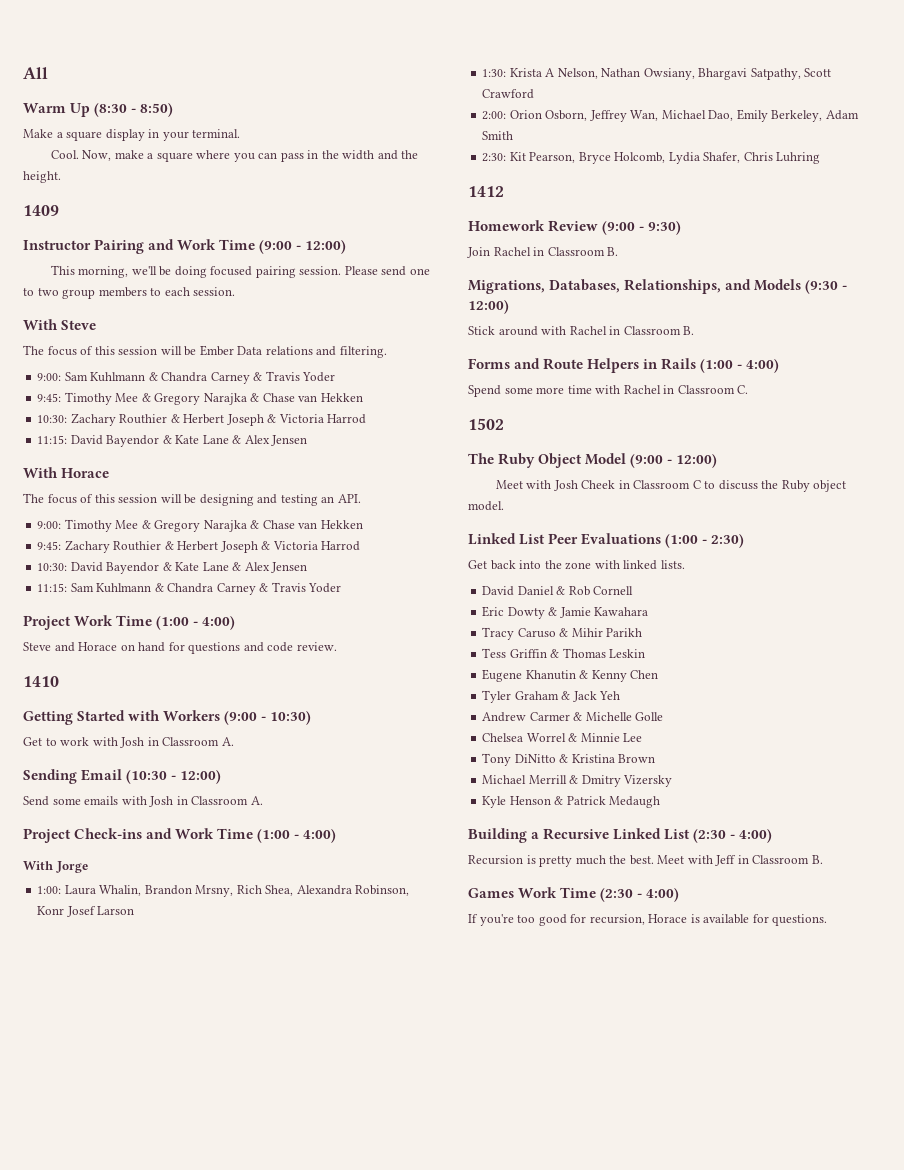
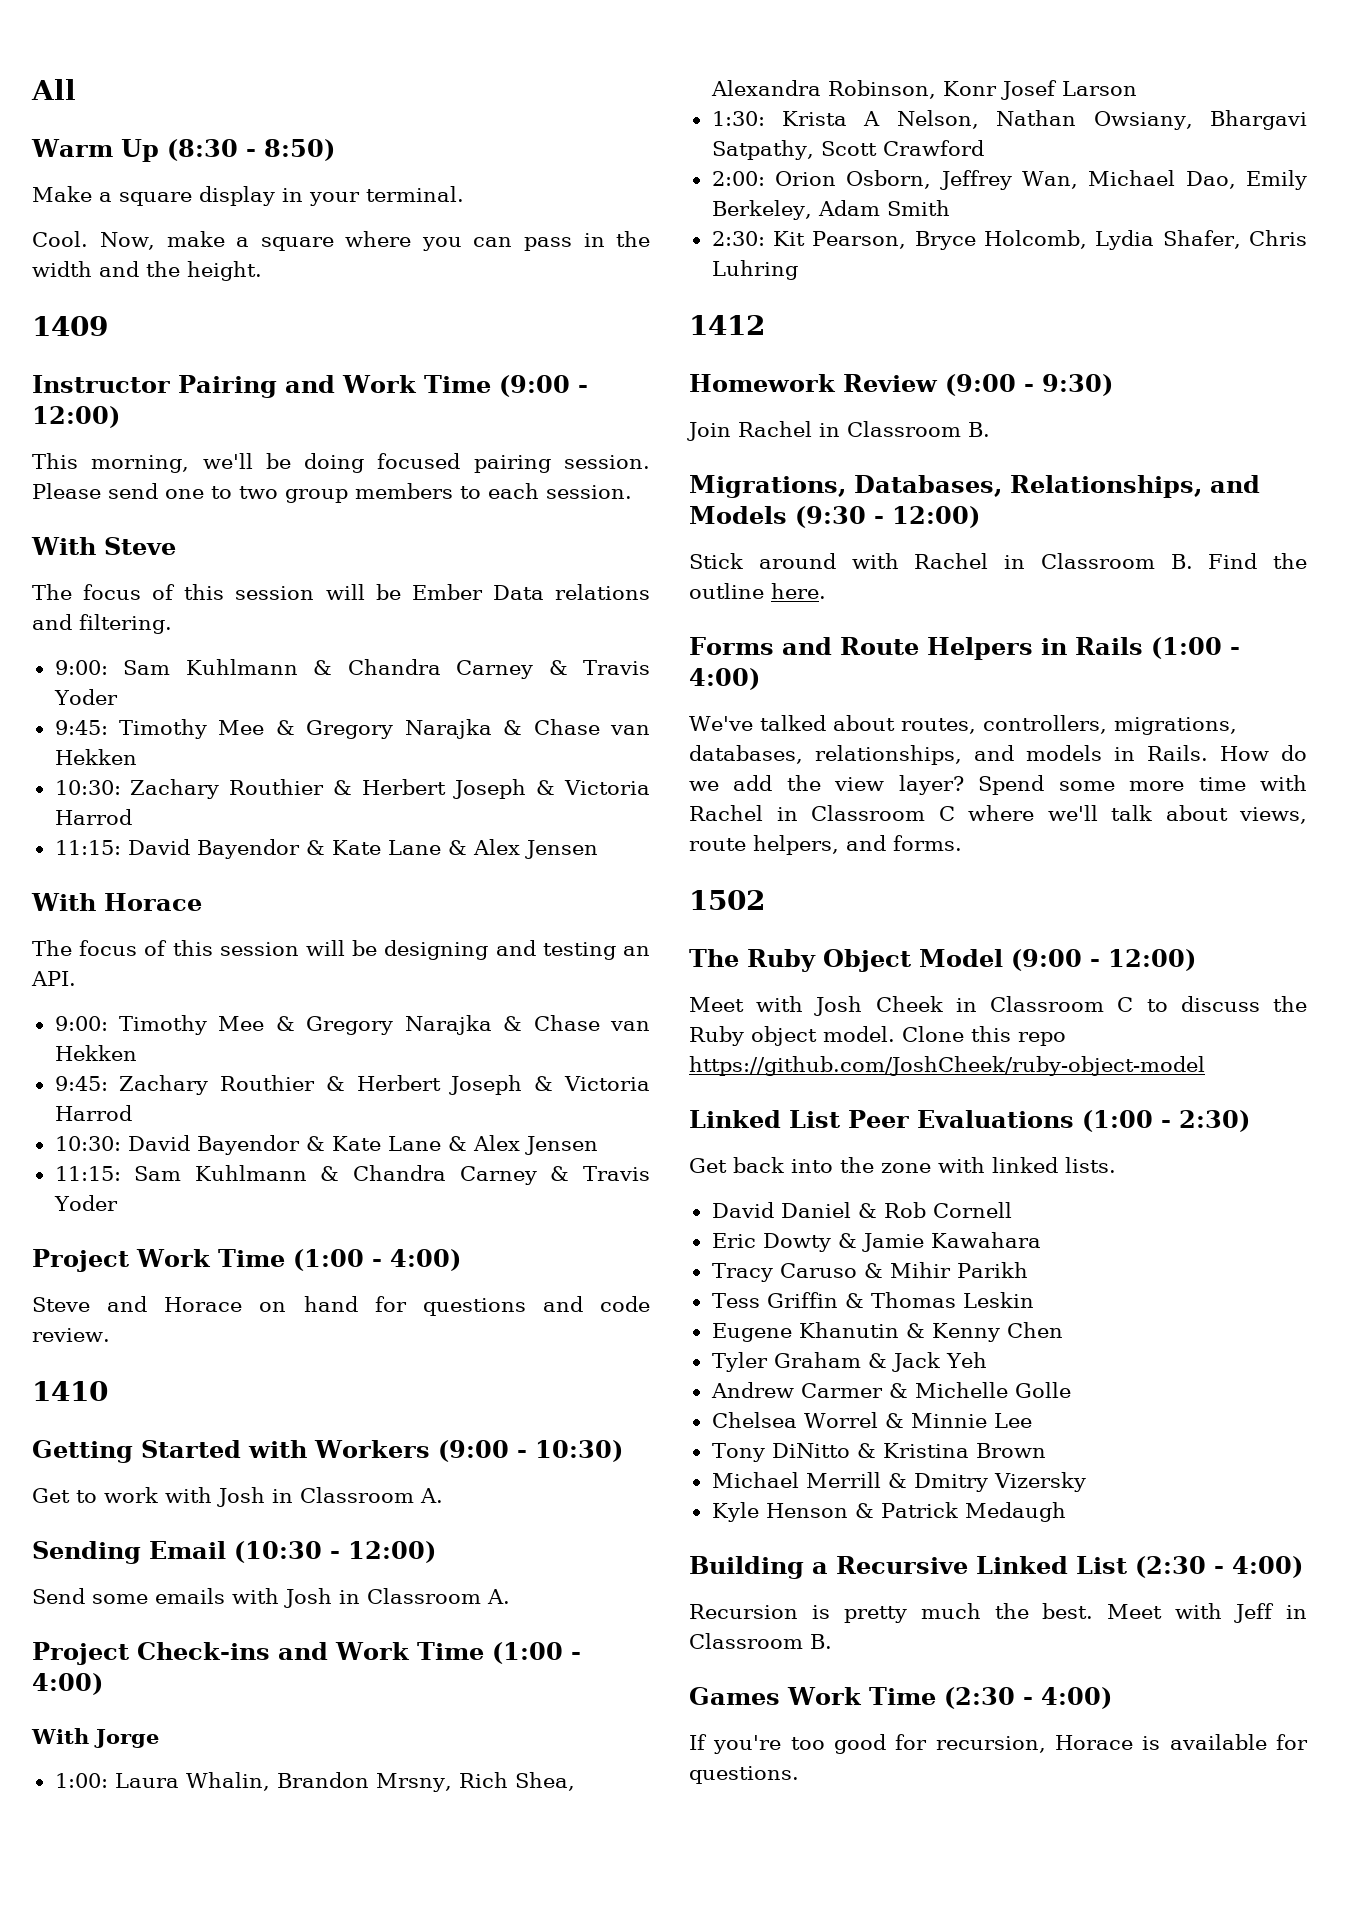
(695, 330) none -> [1208,553,1307,569] [689,583,826,599] Find the outline here.
(780, 366) none -> [689,715,1237,735] [689,745,1307,765] [689,775,964,795] We've talked about routes, controllers, migrations, databases, relationships, and models in Rails. How do we add the view layer?
[737,385,749,394] C. -> [938,805,1307,824] [689,835,962,855] C where we'll talk about views, route helpers, and forms.
(504, 506) none -> [902,1026,1066,1046] [689,1056,1205,1076] Clone this repo https://github.com/JoshCheek/ruby-object-model

